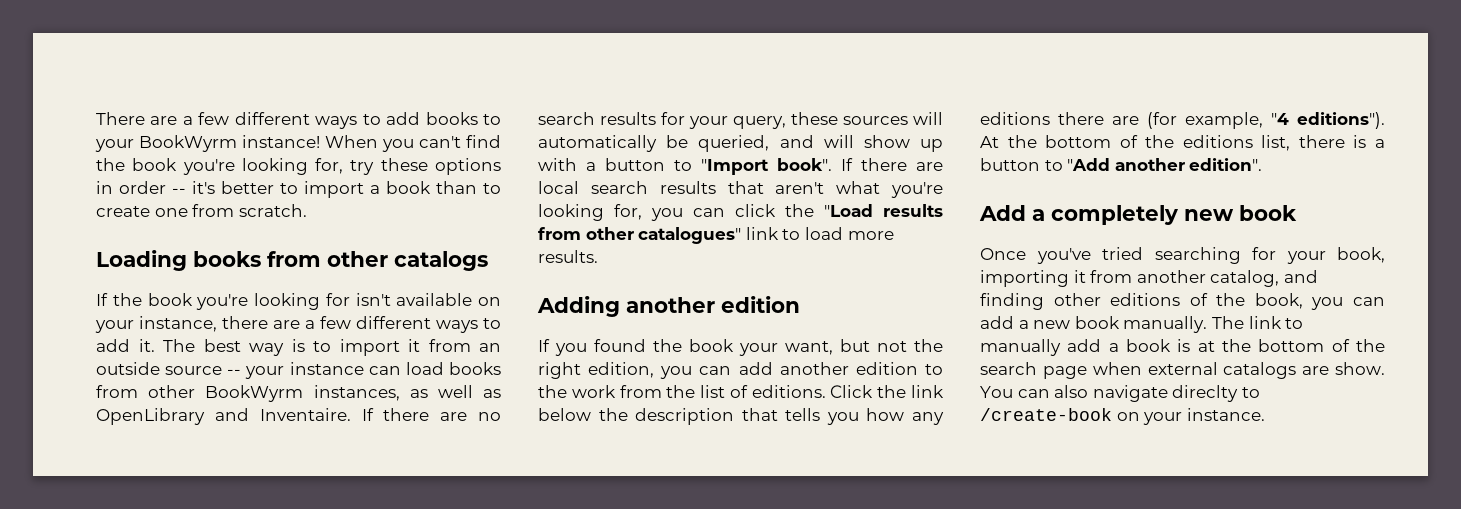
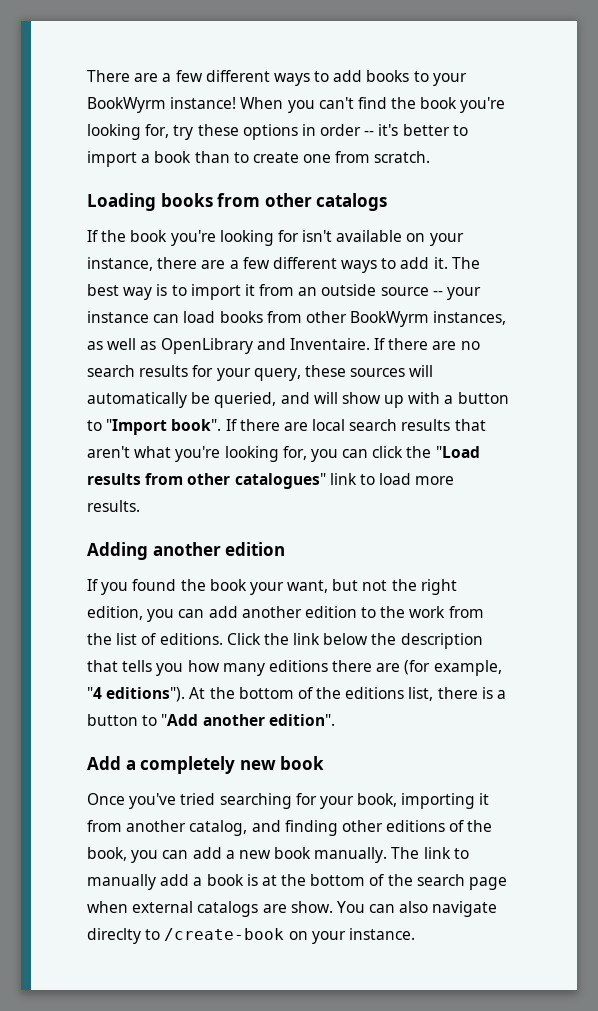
[912,412,944,425] any -> [222,663,265,676] many

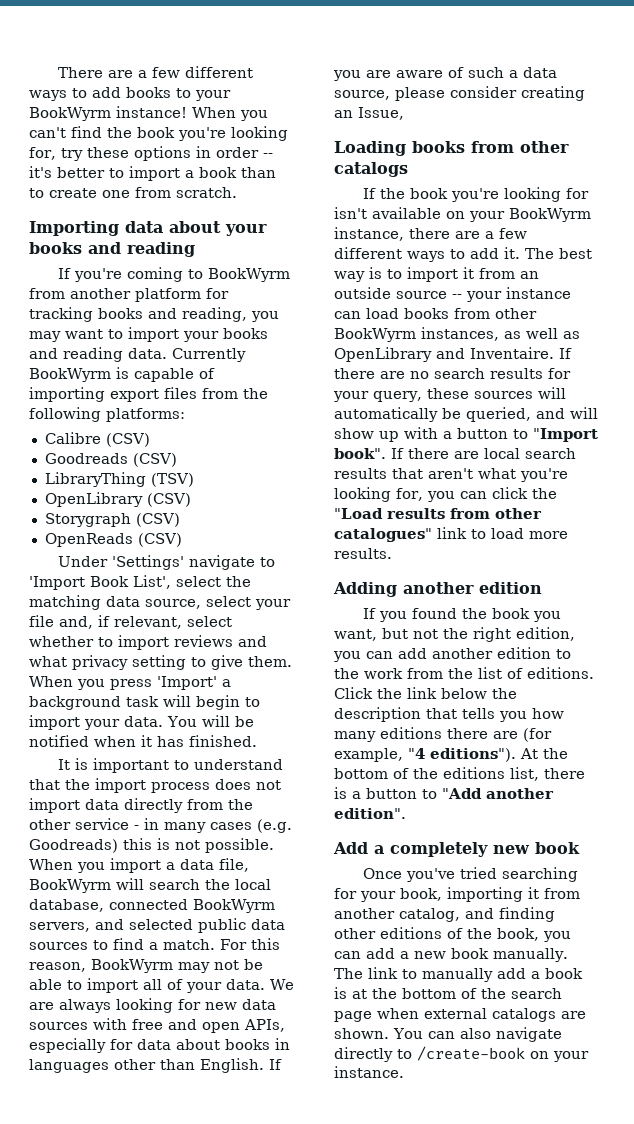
(431, 157) none -> [29,221,267,236] [29,242,195,257] [58,267,291,282] [29,288,229,302] [29,307,279,322] [29,327,268,342] [29,347,246,362] [29,367,215,382] [29,387,268,402] [29,407,185,422] [44,432,150,447] [44,453,177,467] [44,472,194,487] [44,492,191,507] [44,513,180,527] [44,533,182,547] [58,555,276,570] [29,575,251,590] [29,595,291,610] [29,615,232,629] [29,635,267,650] [29,655,292,670] [29,676,231,690] [29,695,260,710] [29,715,254,730] [29,735,257,747] [58,758,284,773] [29,778,281,793] [29,798,253,813] [29,818,292,833] [29,838,274,853] [29,858,249,873] [29,878,271,893] [29,899,275,913] [29,918,285,933] [29,938,280,950] [29,959,263,973] [29,978,294,993] [29,998,276,1013] [29,1018,285,1033] [29,1038,290,1053] [29,1058,282,1073] [333,67,557,81] [334,86,585,101] [334,107,404,120] // Importing data about your books and reading // If you're coming to BookWyrm from another platform for tracking books and reading, you may want to import your books and reading data. Currently BookWyrm is capable of importing export files from the following platforms: // Calibre (CSV) // Goodreads (CSV) // LibraryThing (TSV) // OpenLibrary (CSV) // Storygraph (CSV) // OpenReads (CSV) // Under 'Settings' navigate to 'Import Book List', select the matching data source, select your file and, if relevant, select whether to import reviews and what privacy setting to give them. When you press 'Import' a background task will begin to import your data. You will be notified when it has finished. // It is important to understand that the import process does not import data directly from the other service - in many cases (e.g. Goodreads) this is not possible. When you import a data file, BookWyrm will search the local database, connected BookWyrm servers, and selected public data sources to find a match. For this reason, BookWyrm may not be able to import all of your data. We are always looking for new data sources with free and open APIs, especially for data about books in languages other than English. If you are aware of such a data source, please consider creating an Issue,
(464, 239) none -> [509,208,591,222] BookWyrm
[249,582,284,595] your -> [533,611,562,622] you
[290,901,333,913] show. -> [334,1028,389,1039] shown.
[87,928,141,944] direclty -> [334,1047,393,1062] directly

